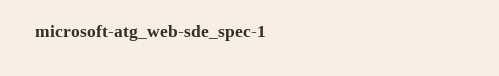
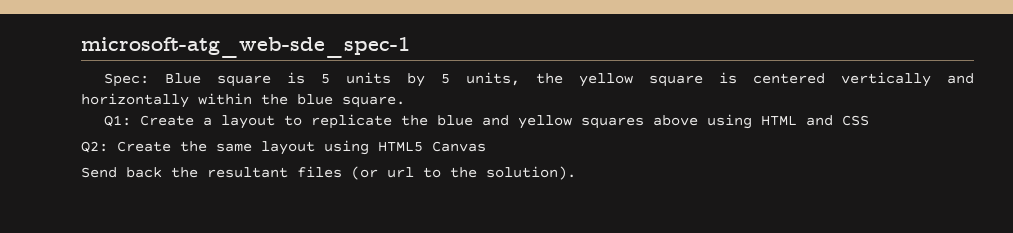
(266, 33) none -> [104,72,974,87] [81,93,405,108] [104,114,870,129] [81,140,486,155] [81,166,576,180] // Spec: Blue square is 5 units by 5 units, the yellow square is centered vertically and horizontally within the blue square. // Q1: Create a layout to replicate the blue and yellow squares above using HTML and CSS // Q2: Create the same layout using HTML5 Canvas // Send back the resultant files (or url to the solution).

